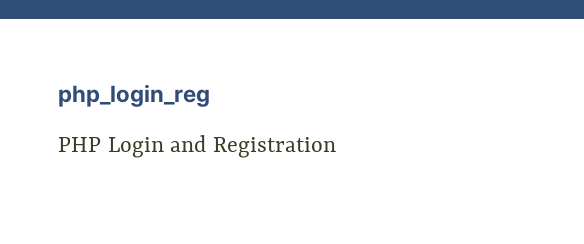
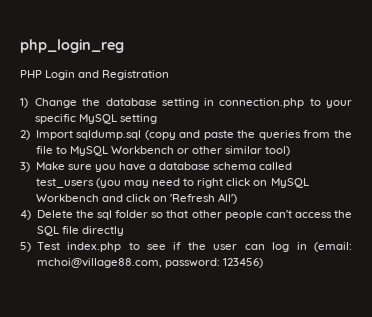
(336, 147) none -> [20,98,353,108] [35,114,158,124] [20,130,352,140] [35,146,291,156] [20,162,293,172] [35,178,309,188] [35,193,238,204] [20,210,352,220] [36,226,124,236] [20,242,353,252] [36,258,263,268] // 1) Change the database setting in connection.php to your specific MySQL setting // 2) Import sqldump.sql (copy and paste the queries from the file to MySQL Workbench or other similar tool) // 3) Make sure you have a database schema called test_users (you may need to right click on MySQL Workbench and click on 'Refresh All') // 4) Delete the sql folder so that other people can't access the SQL file directly // 5) Test index.php to see if the user can log in (email: mchoi@village88.com, password: 123456)

